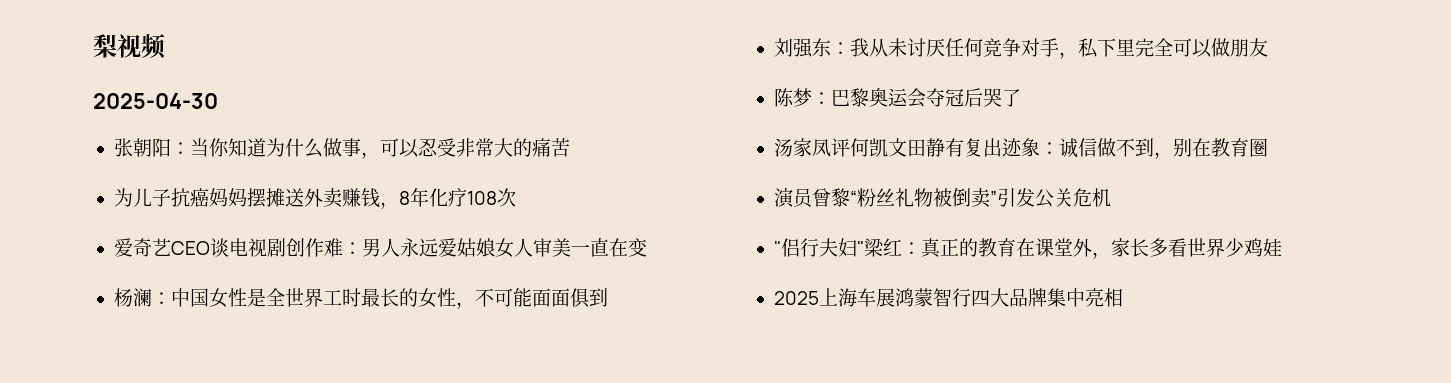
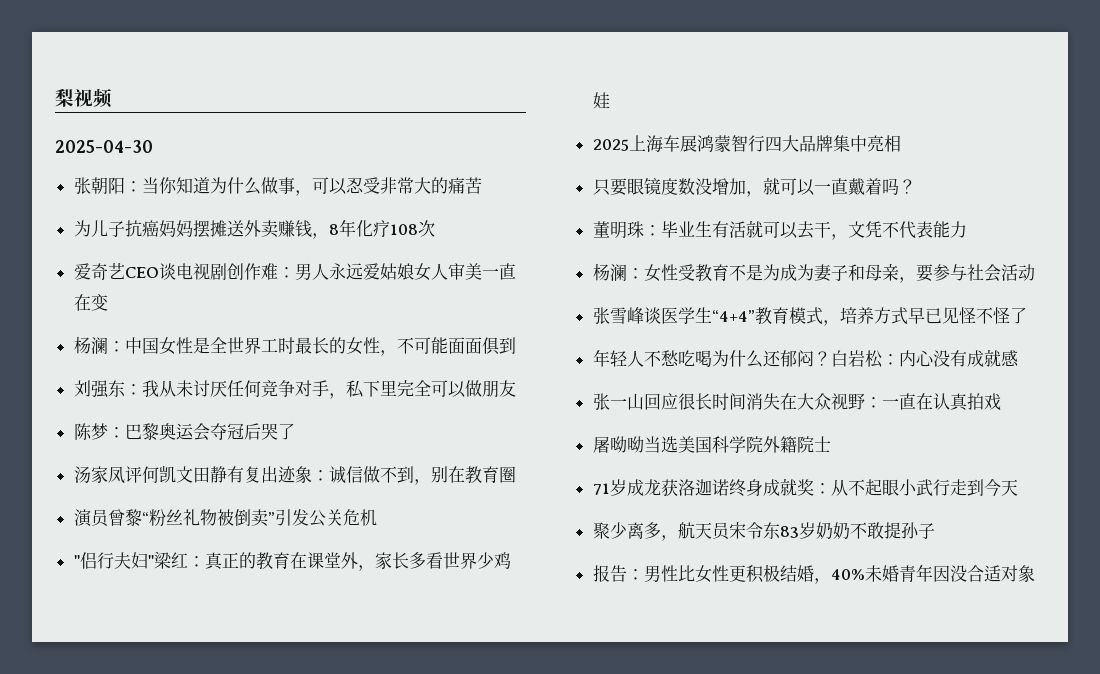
(1123, 297) none -> [592,177,916,197] [592,220,967,240] [592,263,1035,283] [592,307,1027,326] [592,349,1019,368] [592,393,1001,411] [592,436,831,453] [592,478,1018,497] [592,522,935,541] [592,564,1035,584] // 只要眼镜度数没增加，就可以一直戴着吗？ // 董明珠：毕业生有活就可以去干，文凭不代表能力 // 杨澜：女性受教育不是为成为妻子和母亲，要参与社会活动 // 张雪峰谈医学生“4+4”教育模式，培养方式早已见怪不怪了 // 年轻人不愁吃喝为什么还郁闷？白岩松：内心没有成就感 // 张一山回应很长时间消失在大众视野：一直在认真拍戏 // 屠呦呦当选美国科学院外籍院士 // 71岁成龙获洛迦诺终身成就奖：从不起眼小武行走到今天 // 聚少离多，航天员宋令东83岁奶奶不敢提孙子 // 报告：男性比女性更积极结婚，40%未婚青年因没合适对象

